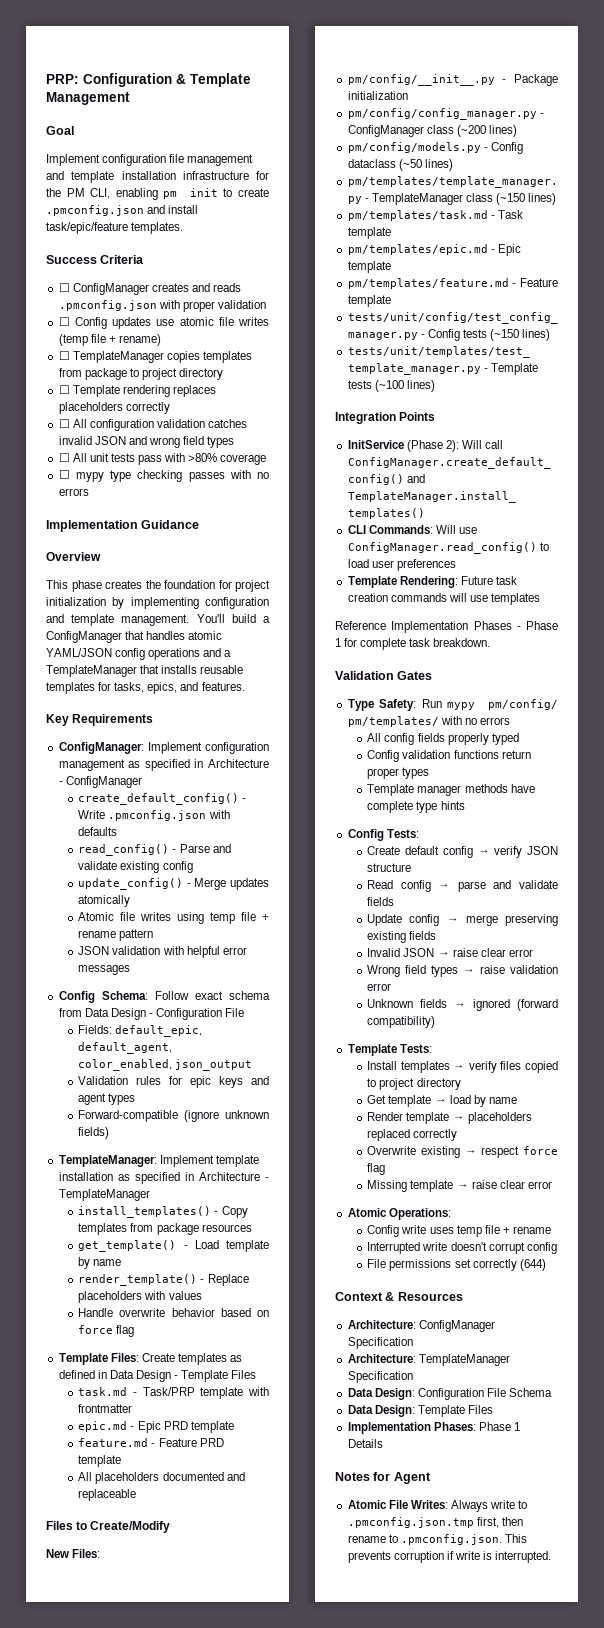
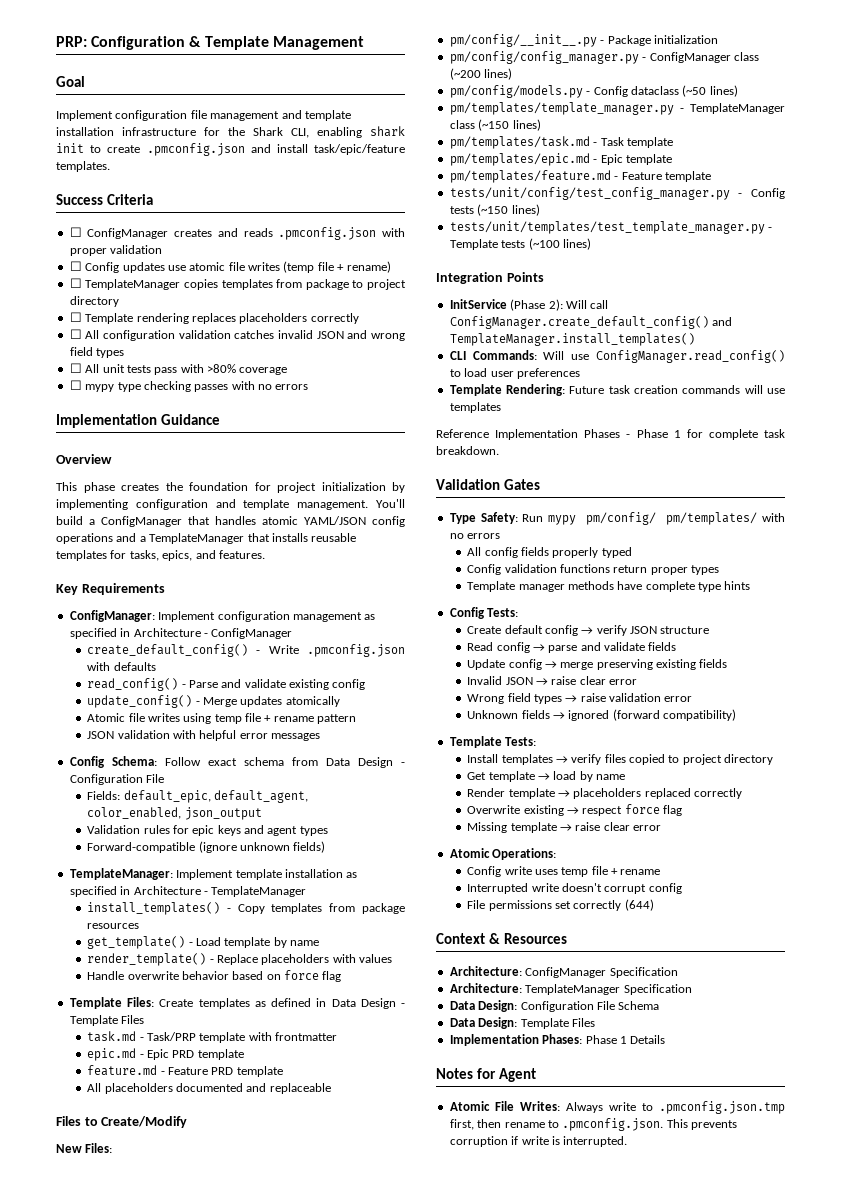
[66,188,85,197] PM -> [253,127,283,136] Shark
[163,191,178,199] pm -> [370,126,405,137] shark

